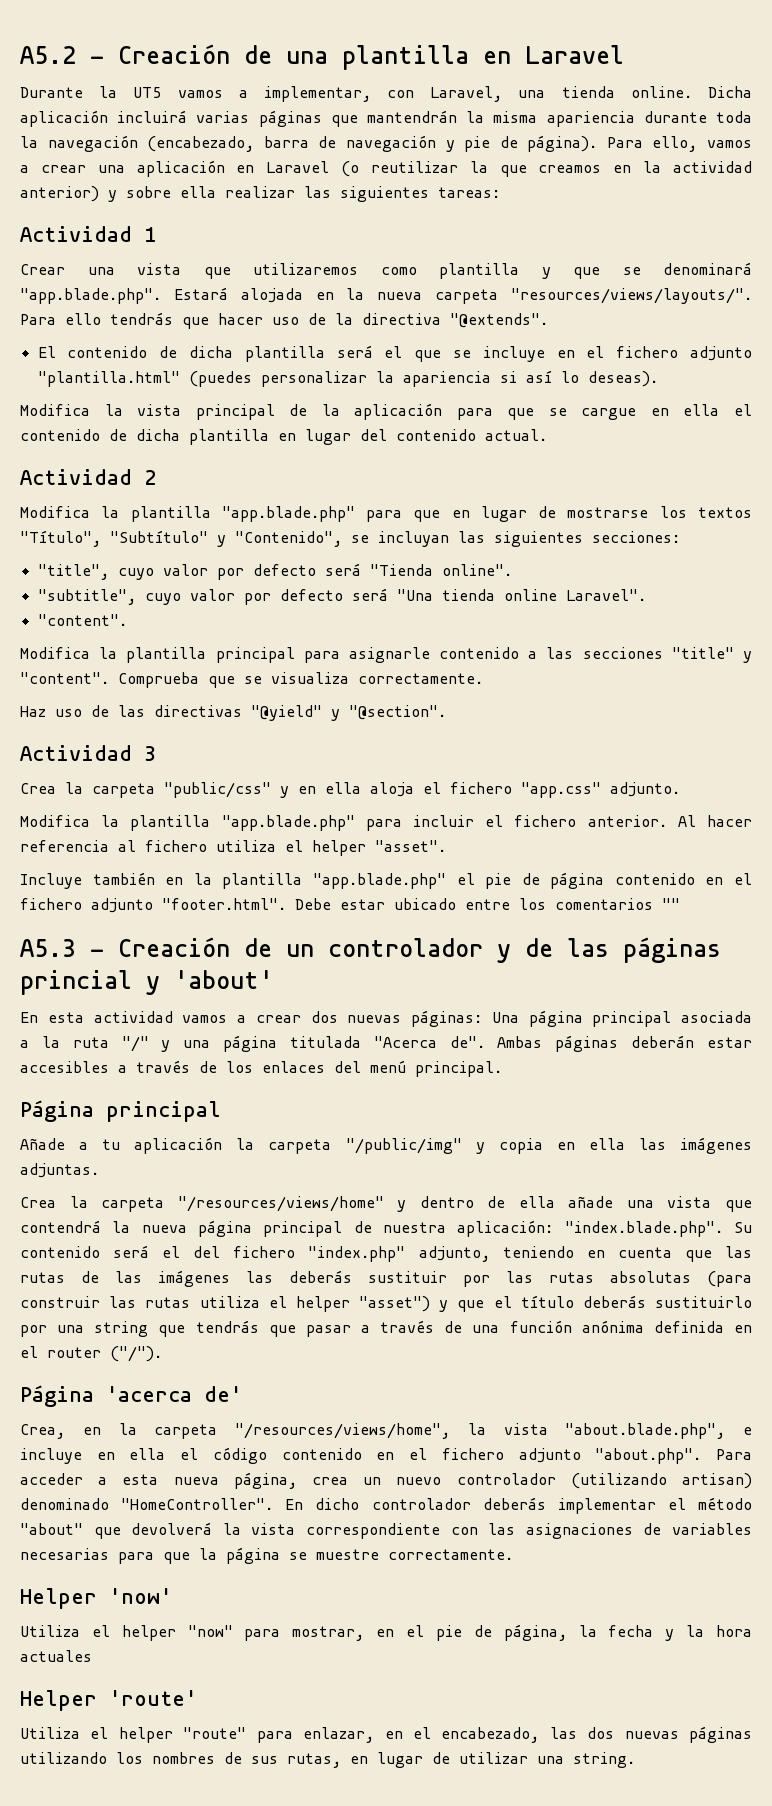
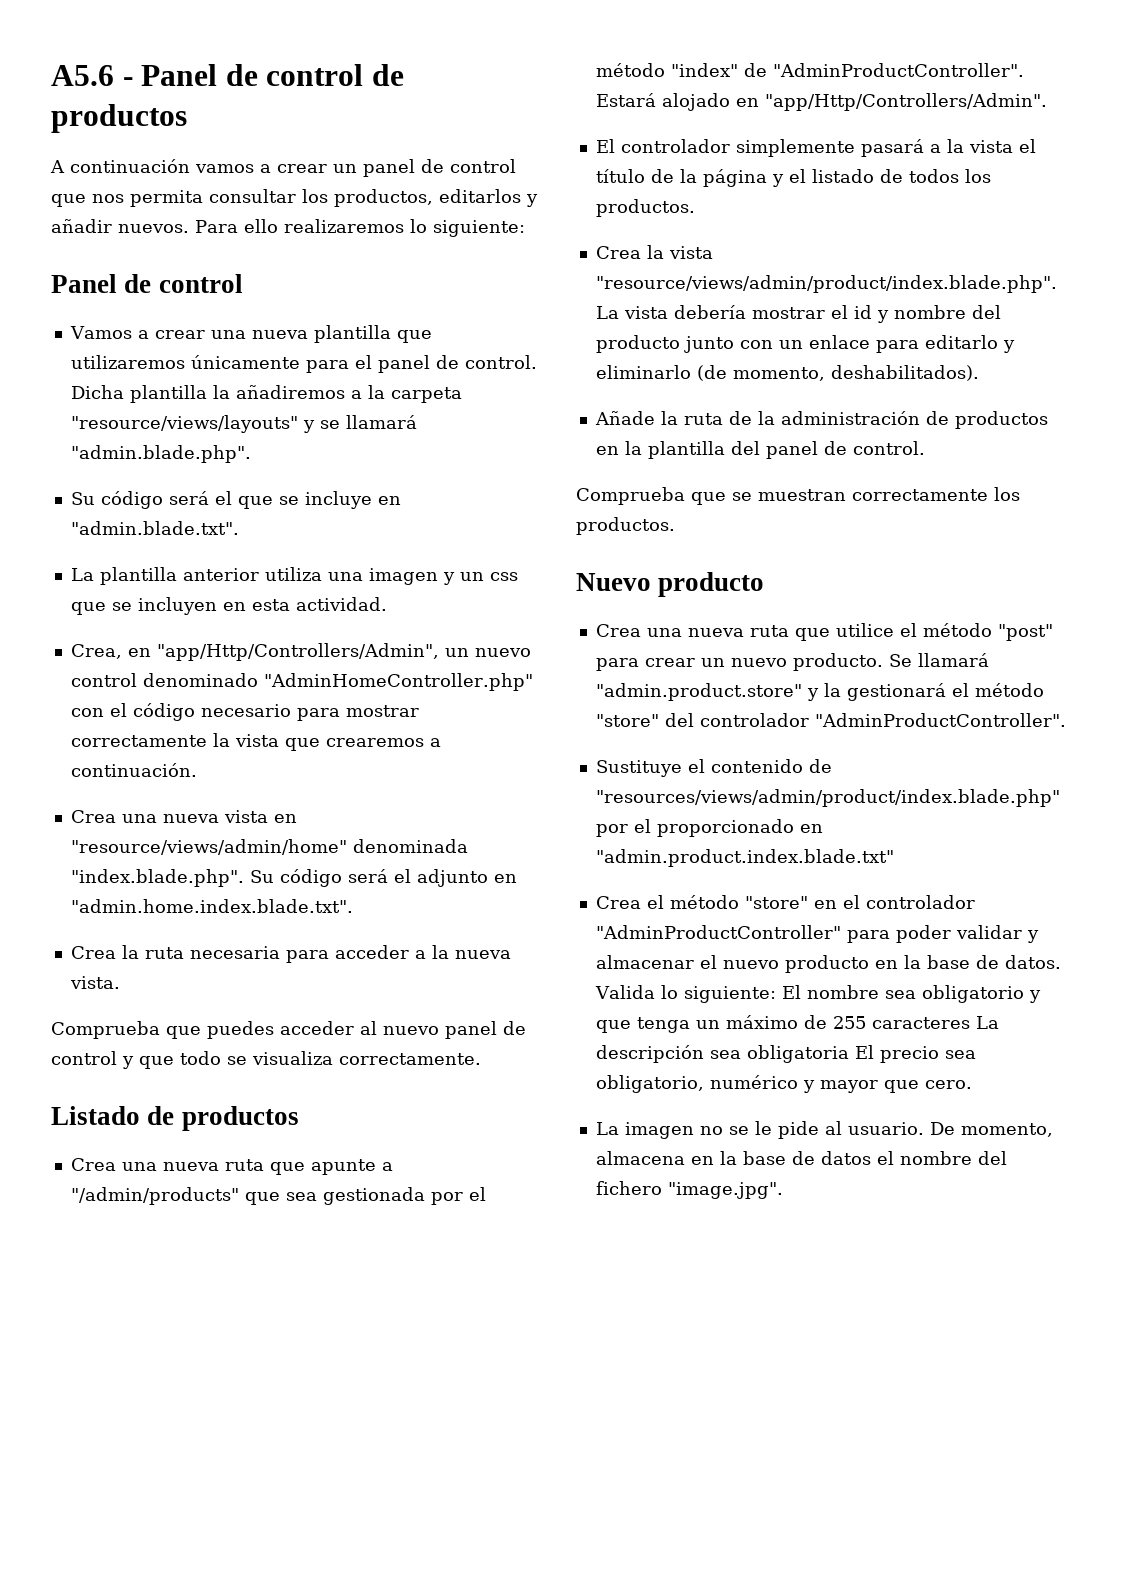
[20,44,624,70] [20,86,752,102] [20,110,752,127] [20,135,752,152] [20,160,752,177] [20,186,500,202] [20,226,156,242] [20,262,752,279] [20,287,752,304] [20,312,548,329] [37,346,325,362] A5.2 - Creación de una plantilla en Laravel // Durante la UT5 vamos a implementar, con Laravel, una tienda online. Dicha aplicación incluirá varias páginas que mantendrán la misma apariencia durante toda la navegación (encabezado, barra de navegación y pie de página). Para ello, vamos a crear una aplicación en Laravel (o reutilizar la que creamos en la actividad anterior) y sobre ella realizar las siguientes tareas: // Actividad 1 // Crear una vista que utilizaremos como plantilla y que se denominará "app.blade.php". Estará alojada en la nueva carpeta "resources/views/layouts/". Para ello tendrás que hacer uso de la directiva "@extends". // El contenido de dicha plantilla -> [51,64,404,86] [51,104,187,133] [50,159,516,177] [51,189,538,207] [51,219,525,237] [51,274,243,293] [69,325,432,343] [70,355,537,373] [70,385,462,403] [70,415,417,433] [70,445,251,463] [70,491,163,509] A5.6 - Panel de control de productos // A continuación vamos a crear un panel de control que nos permita consultar los productos, editarlos y añadir nuevos. Para ello realizaremos lo siguiente: // Panel de control // Vamos a crear una nueva plantilla que utilizaremos únicamente para el panel de control. Dicha plantilla la añadiremos a la carpeta "resource/views/layouts" y se llamará "admin.blade.php". // Su código
[586,346,752,361] [37,370,658,387] [20,403,753,420] [20,429,547,445] [20,469,156,485] [20,506,752,522] [20,530,680,547] [37,563,512,580] [37,588,646,605] [37,614,127,626] [20,647,752,663] [20,672,483,688] [20,705,446,721] [20,745,156,761] [20,782,680,798] [20,815,753,831] [20,840,446,856] [20,872,753,889] [20,898,680,913] [20,937,721,963] [20,970,273,995] [20,1010,752,1027] [20,1035,752,1052] [20,1060,502,1077] [20,1100,221,1122] [20,1137,753,1154] [20,1163,99,1178] [20,1196,752,1212] [20,1220,752,1237] [20,1245,752,1262] [20,1270,752,1287] [20,1295,752,1312] [20,1320,752,1337] [20,1346,162,1362] [20,1385,242,1407] [20,1423,752,1439] [20,1447,753,1464] [20,1472,752,1489] [20,1497,752,1514] [20,1522,753,1539] [20,1547,513,1564] [20,1588,172,1609] [20,1624,753,1641] [20,1650,92,1662] [20,1690,197,1711] [20,1726,752,1743] [20,1752,635,1768] el fichero adjunto "plantilla.html" (puedes personalizar la apariencia si así lo deseas). // Modifica la vista principal de la aplicación para que se cargue en ella el contenido de dicha plantilla en lugar del contenido actual. // Actividad 2 // Modifica la plantilla "app.blade.php" para que en lugar de mostrarse los textos "Título", "Subtítulo" y "Contenido", se incluyan las siguientes secciones: // "title", cuyo valor por defecto será "Tienda online". // "subtitle", cuyo valor por defecto será "Una tienda online Laravel". // "content". // Modifica la plantilla principal para asignarle contenido a las secciones "title" y "content". Comprueba que se visualiza correctamente. // Haz uso de las directivas "@yield" y "@section". // Actividad 3 // Crea la carpeta "public/css" y en ella aloja el fichero "app.css" adjunto. // Modifica la plantilla "app.blade.php" para incluir el fichero anterior. Al hacer referencia al fichero utiliza el helper "asset". // Incluye también en la plantilla "app.blade.php" el pie de página contenido en el fichero adjunto "footer.html". Debe estar ubicado entre los comentarios "" // A5.3 - Creación de un controlador y de las páginas princial y 'about' // En esta actividad vamos a crear dos nuevas páginas: Una página principal asociada a la ruta "/" y una página titulada "Acerca de". Ambas páginas deberán estar accesibles a través de los enlaces del menú principal. // Página principal // Añade a tu aplicación la carpeta "/public/img" y copia en ella las imágenes adjuntas. // Crea la carpeta "/resources/views/home" y dentro de ella añade una vista que contendrá la nueva página principal de nuestra aplicación: "index.blade.php". Su contenido será el del fichero "index.php" adjunto, teniendo en cuenta que las rutas de las imágenes las deberás sustituir por las rutas absolutas (para construir las rutas utiliza el helper "asset") y que el título deberás sustituirlo por una string que tendrás que pasar a través de una función anónima definida en el router ("/"). // Página 'acerca de' // Crea, en la carpeta "/resources/views/home", la vista "about.blade.php", e incluye en ella el código contenido en el fichero adjunto "about.php". Para acceder a esta nueva página, crea un nuevo controlador (utilizando artisan) denominado "HomeController". En dicho controlador deberás implementar el método "about" que devolverá la vista correspondiente con las asignaciones de variables necesarias para que la página se muestre correctamente. // Helper 'now' // Utiliza el helper "now" para mostrar, en el pie de página, la fecha y la hora actuales // Helper 'route' // Utiliza el helper "route" para enlazar, en el encabezado, las dos nuevas páginas utilizando los nombres de sus rutas, en lugar de utilizar una string. -> [70,521,239,535] [70,567,518,585] [70,597,387,615] [70,643,531,661] [70,673,533,691] [70,703,419,721] [70,733,441,751] [70,763,197,777] [70,810,297,823] [70,839,468,855] [70,869,517,887] [70,899,353,913] [70,945,511,963] [69,976,120,989] [51,1021,526,1039] [51,1051,481,1069] [51,1106,299,1131] [70,1158,393,1175] [70,1187,486,1205] [595,63,1024,77] [595,93,1047,111] [595,139,1036,157] [595,169,991,187] [595,199,695,217] [595,245,713,259] [595,275,1057,293] [595,305,1001,323] [595,335,1015,353] [595,365,979,381] [594,411,1048,429] [595,441,925,459] [576,487,1020,505] [576,517,675,535] [576,572,765,597] [595,623,1053,641] [595,653,989,671] [595,683,1044,701] [595,713,1066,727] [595,759,832,777] [595,789,1060,807] [595,819,823,837] [595,849,894,867] [595,895,975,909] [595,925,1039,943] [595,955,1061,973] [594,985,1041,1003] [595,1015,999,1033] [595,1045,976,1063] [595,1075,972,1093] [595,1121,1053,1139] [595,1151,1007,1165] [595,1181,783,1199] "admin.blade.txt". // La plantilla anterior utiliza una imagen y un css que se incluyen en esta actividad. // Crea, en "app/Http/Controllers/Admin", un nuevo control denominado "AdminHomeController.php" con el código necesario para mostrar correctamente la vista que crearemos a continuación. // Crea una nueva vista en "resource/views/admin/home" denominada "index.blade.php". Su código será el adjunto en "admin.home.index.blade.txt". // Crea la ruta necesaria para acceder a la nueva vista. // Comprueba que puedes acceder al nuevo panel de control y que todo se visualiza correctamente. // Listado de productos // Crea una nueva ruta que apunte a "/admin/products" que sea gestionada por el método "index" de "AdminProductController". Estará alojado en "app/Http/Controllers/Admin". // El controlador simplemente pasará a la vista el título de la página y el listado de todos los productos. // Crea la vista "resource/views/admin/product/index.blade.php". La vista debería mostrar el id y nombre del producto junto con un enlace para editarlo y eliminarlo (de momento, deshabilitados). // Añade la ruta de la administración de productos en la plantilla del panel de control. // Comprueba que se muestran correctamente los productos. // Nuevo producto // Crea una nueva ruta que utilice el método "post" para crear un nuevo producto. Se llamará "admin.product.store" y la gestionará el método "store" del controlador "AdminProductController". // Sustituye el contenido de "resources/views/admin/product/index.blade.php" por el proporcionado en "admin.product.index.blade.txt" // Crea el método "store" en el controlador "AdminProductController" para poder validar y almacenar el nuevo producto en la base de datos. Valida lo siguiente: El nombre sea obligatorio y que tenga un máximo de 255 caracteres La descripción sea obligatoria El precio sea obligatorio, numérico y mayor que cero. // La imagen no se le pide al usuario. De momento, almacena en la base de datos el nombre del fichero "image.jpg".

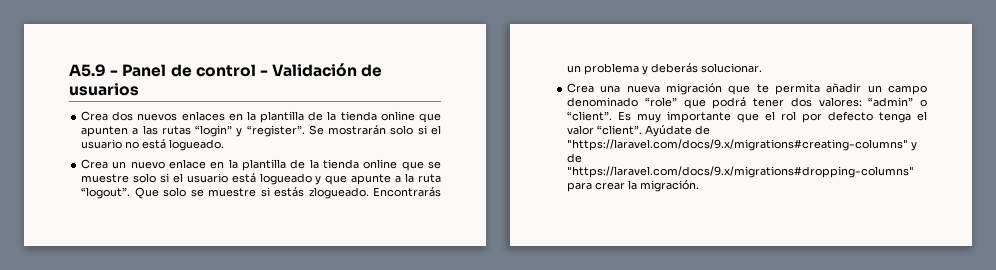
[51,65,114,86] A5.6 -> [69,64,106,77] A5.9
[371,64,404,86] [51,104,187,133] [50,159,516,177] [51,189,538,207] [51,219,525,237] [51,274,243,293] [69,325,432,343] [70,355,537,373] [70,385,462,403] [70,415,417,433] [70,445,251,463] [70,491,401,509] [70,521,239,535] [70,567,518,585] [70,597,387,615] [70,643,531,661] [70,673,533,691] [70,703,419,721] [70,733,441,751] [70,763,197,777] [70,810,297,823] [70,839,468,855] [70,869,517,887] [70,899,353,913] [70,945,511,963] [69,976,120,989] [51,1021,526,1039] [51,1051,481,1069] [51,1106,299,1131] [70,1158,393,1175] [70,1187,486,1205] [595,63,1024,77] [595,93,1047,111] [595,139,1036,157] [595,169,991,187] [595,199,695,217] [595,245,713,259] [595,275,1057,293] [595,305,1001,323] [595,335,1015,353] [595,365,979,381] [594,411,1048,429] [595,441,925,459] [576,487,1020,505] [576,517,675,535] [576,572,765,597] [595,623,1053,641] [595,653,989,671] [595,683,1044,701] [595,713,1066,727] [595,759,832,777] [595,789,1060,807] [595,819,823,837] [595,849,894,867] [595,895,975,909] [595,925,1039,943] [595,955,1061,973] [594,985,1041,1003] [595,1015,999,1033] [595,1045,976,1063] [595,1075,972,1093] [595,1121,1053,1139] [595,1151,1007,1165] [595,1181,783,1199] de productos // A continuación vamos a crear un panel de control que nos permita consultar los productos, editarlos y añadir nuevos. Para ello realizaremos lo siguiente: // Panel de control // Vamos a crear una nueva plantilla que utilizaremos únicamente para el panel de control. Dicha plantilla la añadiremos a la carpeta "resource/views/layouts" y se llamará "admin.blade.php". // Su código será el que se incluye en "admin.blade.txt". // La plantilla anterior utiliza una imagen y un css que se incluyen en esta actividad. // Crea, en "app/Http/Controllers/Admin", un nuevo control denominado "AdminHomeController.php" con el código necesario para mostrar correctamente la vista que crearemos a continuación. // Crea una nueva vista en "resource/views/admin/home" denominada "index.blade.php". Su código será el adjunto en "admin.home.index.blade.txt". // Crea la ruta necesaria para acceder a la nueva vista. // Comprueba que puedes acceder al nuevo panel de control y que todo se visualiza correctamente. // Listado de productos // Crea una nueva ruta que apunte a "/admin/products" que sea gestionada por el método "index" de "AdminProductController". Estará alojado en "app/Http/Controllers/Admin". // El controlador simplemente pasará a la vista el título de la página y el listado de todos los productos. // Crea la vista "resource/views/admin/product/index.blade.php". La vista debería mostrar el id y nombre del producto junto con un enlace para editarlo y eliminarlo (de momento, deshabilitados). // Añade la ruta de la administración de productos en la plantilla del panel de control. // Comprueba que se muestran correctamente los productos. // Nuevo producto // Crea una nueva ruta que utilice el método "post" para crear un nuevo producto. Se llamará "admin.product.store" y la gestionará el método "store" del controlador "AdminProductController". // Sustituye el contenido de "resources/views/admin/product/index.blade.php" por el proporcionado en "admin.product.index.blade.txt" // Crea el método "store" en el controlador "AdminProductController" para poder validar y almacenar el nuevo producto en la base de datos. Valida lo siguiente: El nombre sea obligatorio y que tenga un máximo de 255 caracteres La descripción sea obligatoria El precio sea obligatorio, numérico y mayor que cero. // La imagen no se le pide al usuario. De momento, almacena en la base de datos el nombre del fichero "image.jpg". -> [259,63,383,77] [69,83,139,96] [81,111,441,123] [81,125,441,137] [81,139,225,151] [81,159,441,171] [81,173,441,185] [81,187,442,199] [567,63,763,75] [567,83,927,95] [567,97,927,109] [567,111,927,123] [567,125,711,137] [567,139,918,151] [567,153,583,163] [567,166,915,178] [567,180,700,192] - Validación de usuarios // Crea dos nuevos enlaces en la plantilla de la tienda online que apunten a las rutas “login” y “register”. Se mostrarán solo si el usuario no está logueado. // Crea un nuevo enlace en la plantilla de la tienda online que se muestre solo si el usuario está logueado y que apunte a la ruta “logout”. Que solo se muestre si estás zlogueado. Encontrarás un problema y deberás solucionar. // Crea una nueva migración que te permita añadir un campo denominado “role” que podrá tener dos valores: “admin” o “client”. Es muy importante que el rol por defecto tenga el valor “client”. Ayúdate de "https://laravel.com/docs/9.x/migrations#creating-columns" y de "https://laravel.com/docs/9.x/migrations#dropping-columns" para crear la migración.

